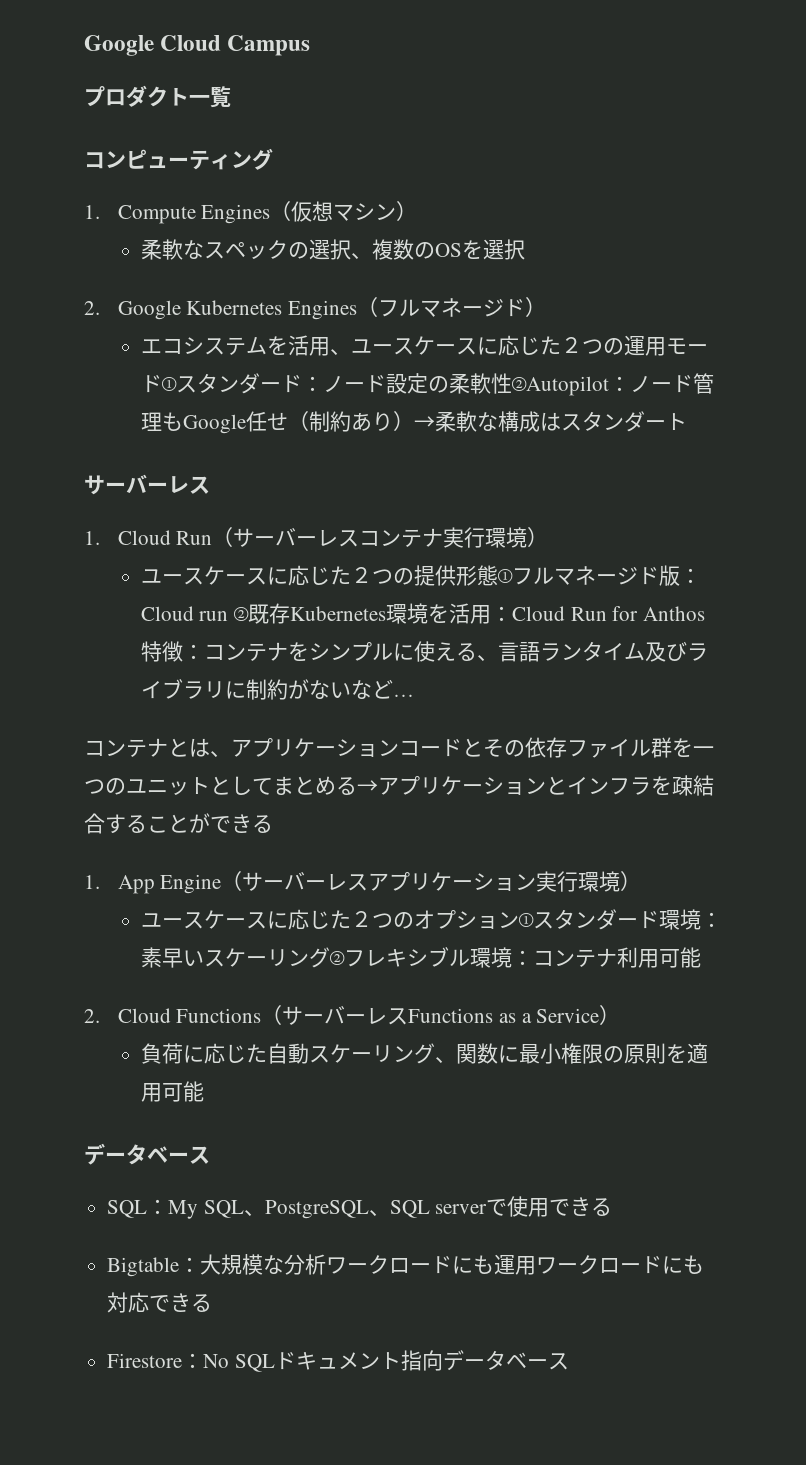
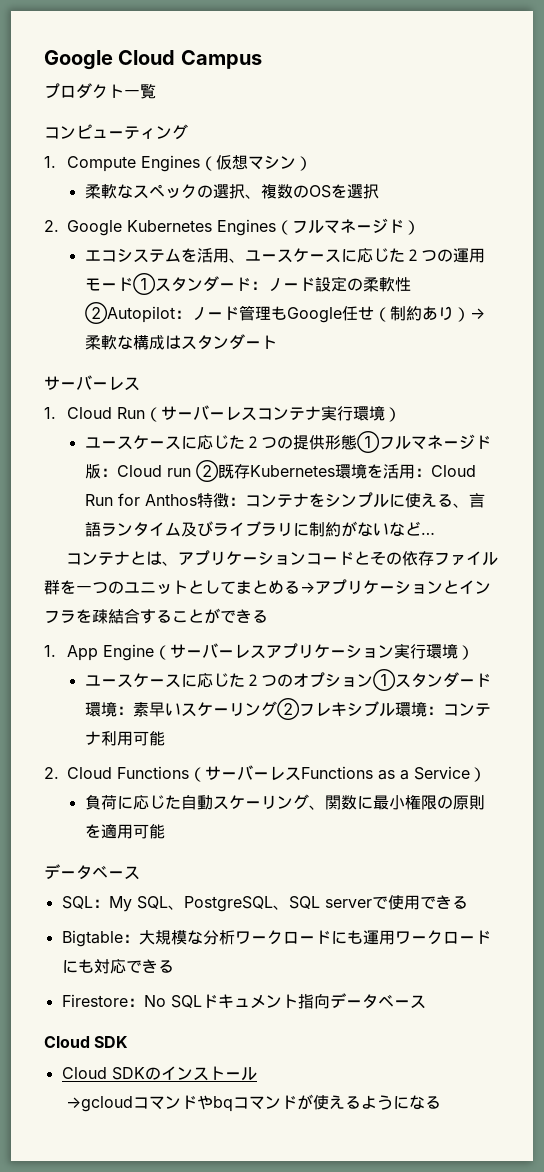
(569, 1361) none -> [44,1036,129,1048] [61,1066,257,1081] [65,1094,441,1112] // Cloud SDK // Cloud SDKのインストール // →gcloudコマンドやbqコマンドが使えるようになる

